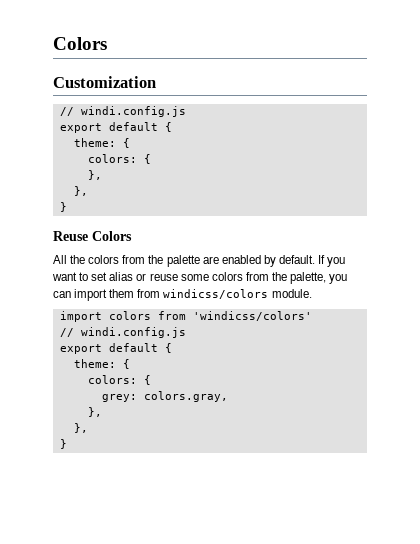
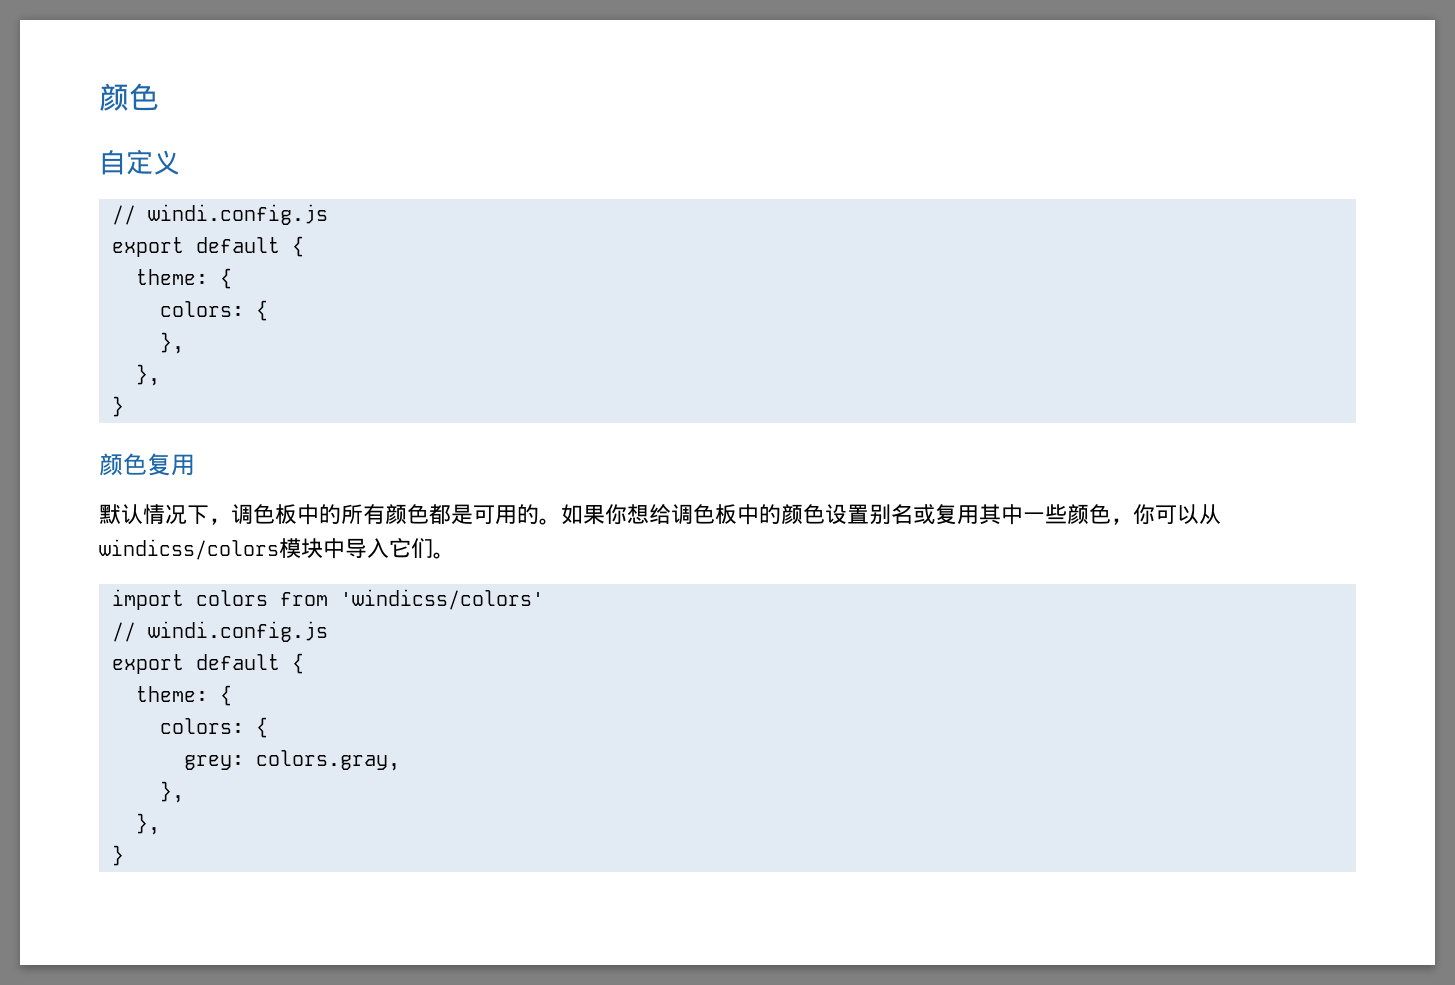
[53,37,107,50] [53,76,156,88] Colors // Customization -> [99,83,159,111] [99,149,180,175] 颜色 // 自定义
[53,231,132,241] [53,255,346,267] [52,272,348,284] [53,289,312,301] Reuse Colors // All the colors from the palette are enabled by default. If you want to set alias or reuse some colors from the palette, you can import them from windicss/colors module. -> [99,453,195,476] [99,504,1221,525] [99,538,455,560] 颜色复用 // 默认情况下，调色板中的所有颜色都是可用的。如果你想给调色板中的颜色设置别名或复用其中一些颜色，你可以从windicss/colors模块中导入它们。

